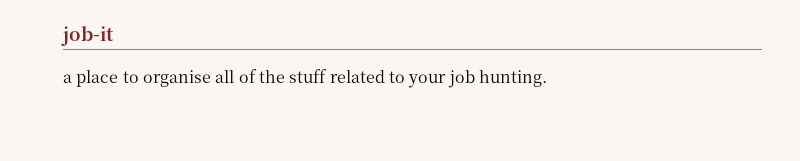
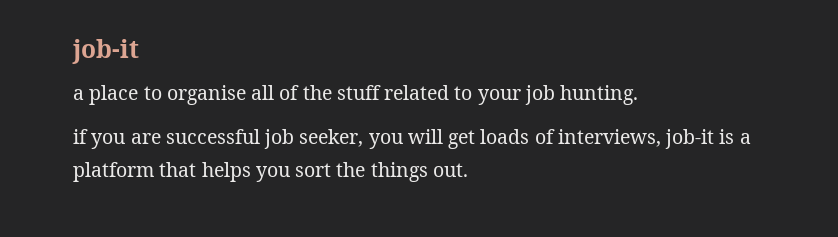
(547, 78) none -> [73,129,751,149] [73,162,468,182] // if you are successful job seeker, you will get loads of interviews, job-it is a platform that helps you sort the things out.

